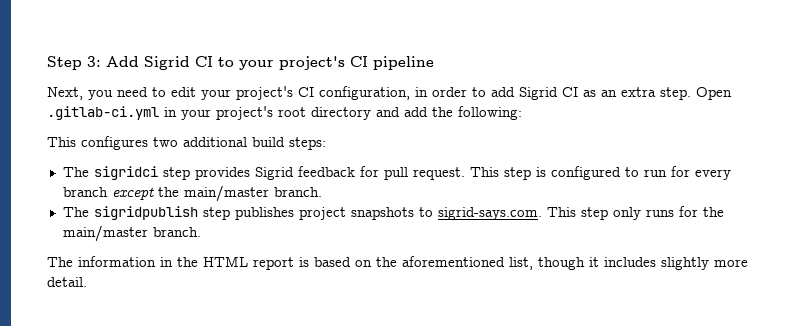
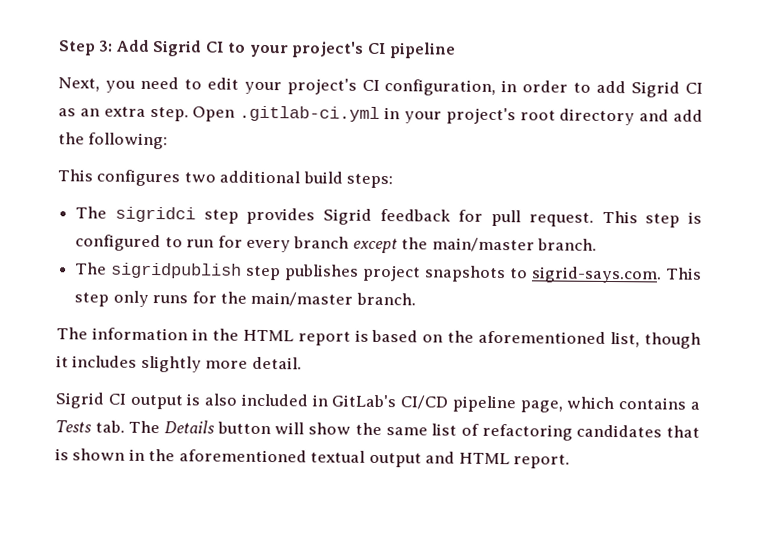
(87, 282) none -> [55,392,700,413] [55,420,701,441] [55,448,571,469] // Sigrid CI output is also included in GitLab's CI/CD pipeline page, which contains a Tests tab. The Details button will show the same list of refactoring candidates that is shown in the aforementioned textual output and HTML report.

